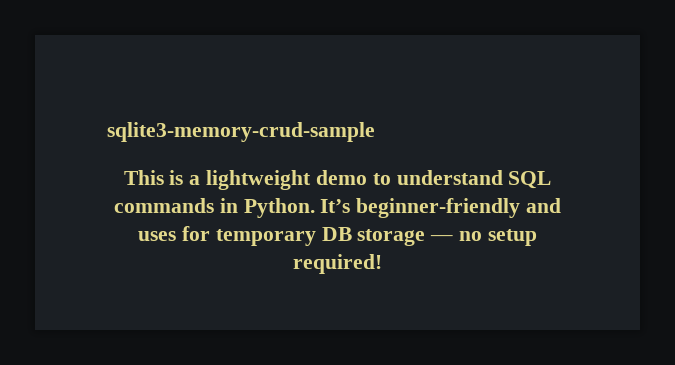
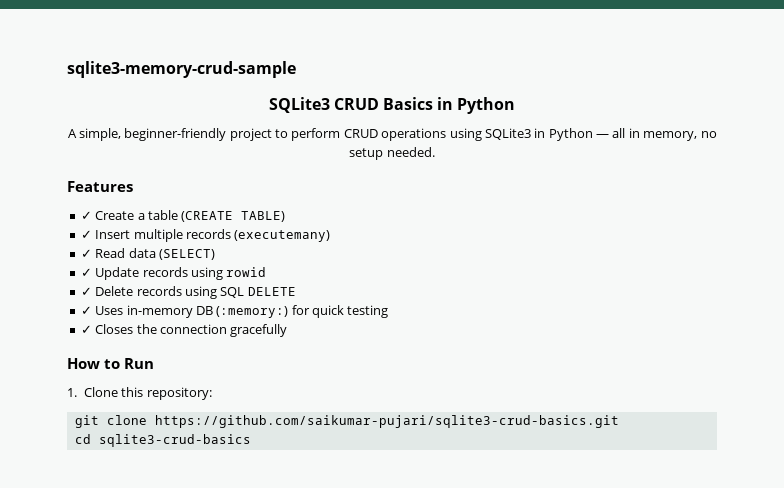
[123,170,552,190] [113,198,562,218] [138,226,537,246] [293,254,382,274] This is a lightweight demo to understand SQL commands in Python. It’s beginner-friendly and uses for temporary DB storage — no setup required! -> [268,97,516,114] [67,128,717,141] [349,147,435,160] [67,181,133,192] [80,210,286,222] [80,229,331,242] [80,248,215,260] [80,267,267,280] [80,286,296,299] [80,305,389,318] [80,324,288,337] [67,358,154,369] [67,387,212,400] [74,415,619,428] [74,434,251,447] SQLite3 CRUD Basics in Python // A simple, beginner-friendly project to perform CRUD operations using SQLite3 in Python — all in memory, no setup needed. // Features // ✓ Create a table (CREATE TABLE) // ✓ Insert multiple records (executemany) // ✓ Read data (SELECT) // ✓ Update records using rowid // ✓ Delete records using SQL DELETE // ✓ Uses in-memory DB (:memory:) for quick testing // ✓ Closes the connection gracefully // How to Run // 1. Clone this repository: // git clone https://github.com/saikumar-pujari/sqlite3-crud-basics.git // cd sqlite3-crud-basics

